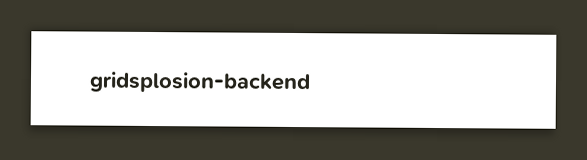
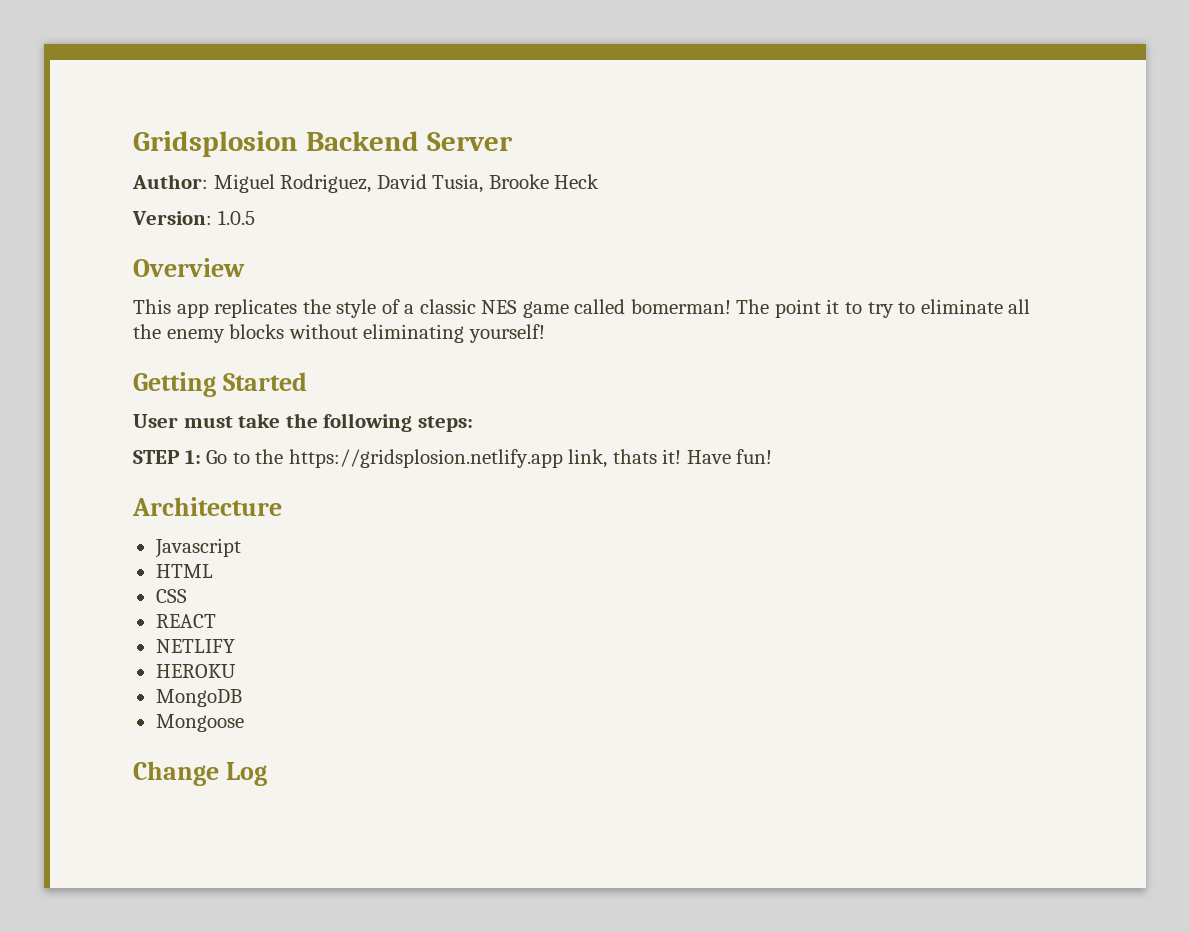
[89,71,311,94] gridsplosion-backend -> [133,131,513,157] [132,174,600,193] [132,210,255,225] [133,258,245,277] [133,299,1031,318] [133,324,545,343] [133,372,307,397] [133,413,473,432] [133,449,773,468] [132,497,282,516] [154,538,241,558] [155,564,213,578] [155,589,187,603] [155,614,216,628] [155,639,235,653] [155,664,236,678] [155,689,242,707] [155,714,244,732] [133,761,267,786] Gridsplosion Backend Server // Author: Miguel Rodriguez, David Tusia, Brooke Heck // Version: 1.0.5 // Overview // This app replicates the style of a classic NES game called bomerman! The point it to try to eliminate all the enemy blocks without eliminating yourself! // Getting Started // User must take the following steps: // STEP 1: Go to the https://gridsplosion.netlify.app link, thats it! Have fun! // Architecture // Javascript // HTML // CSS // REACT // NETLIFY // HEROKU // MongoDB // Mongoose // Change Log

